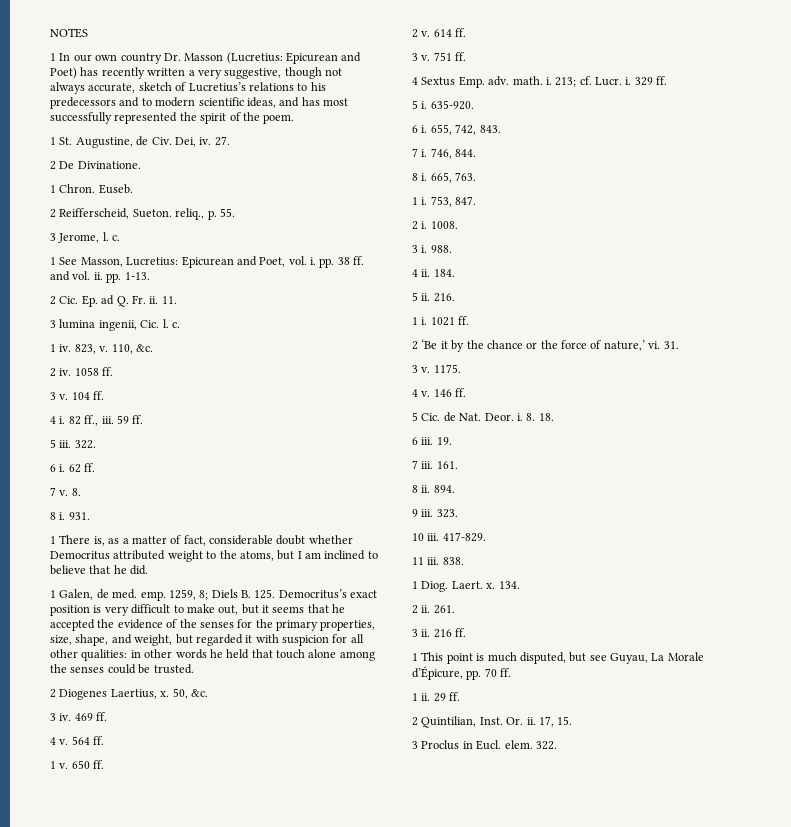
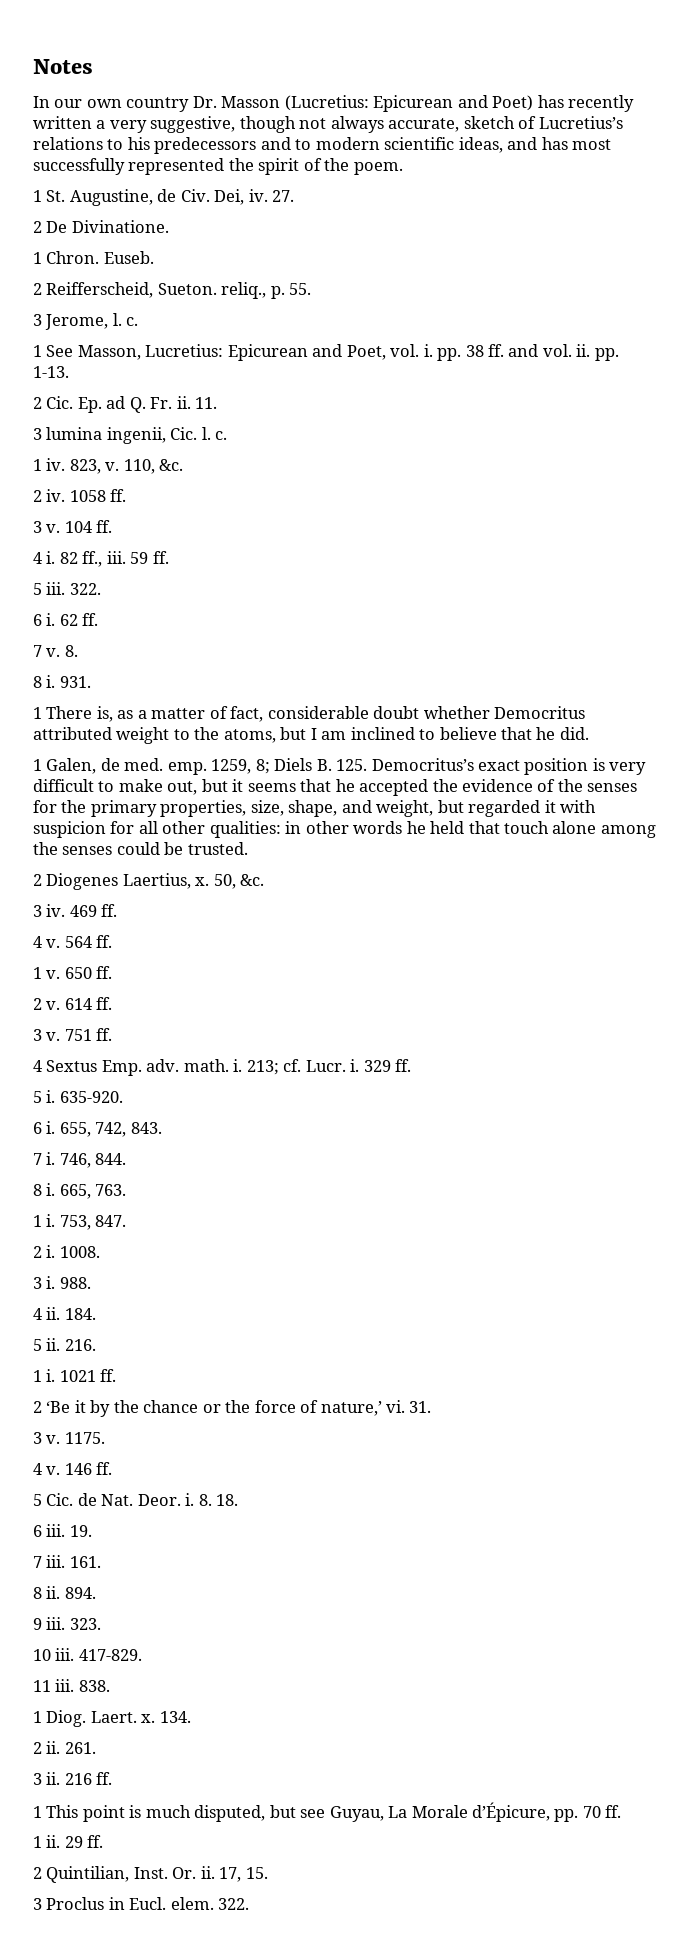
[50,28,88,38] [50,53,56,61] NOTES // 1 -> [33,59,93,74] Notes //

